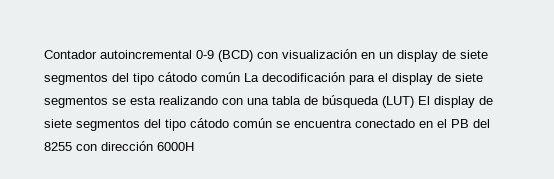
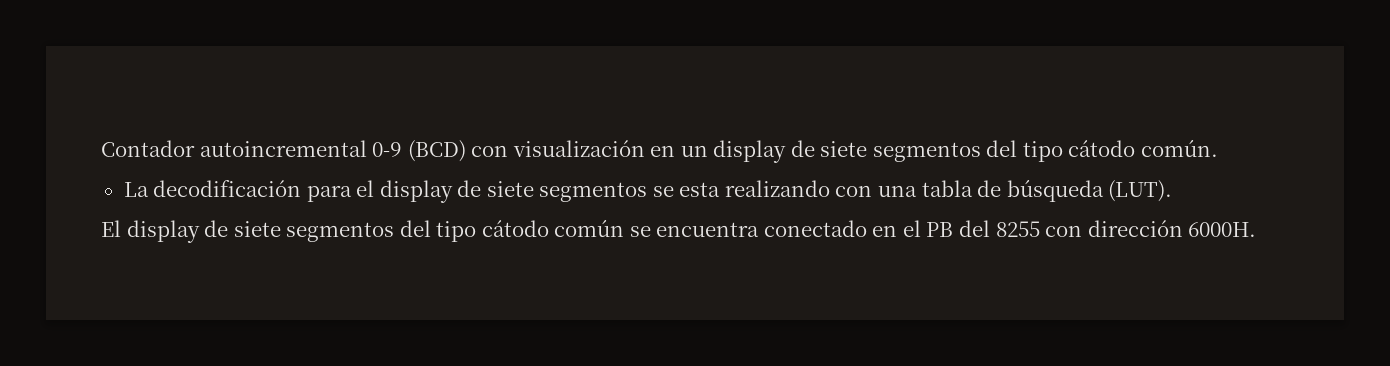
[201,72,240,82] común -> [1141,139,1219,157] común. //
[382,96,414,108] (LUT) -> [1108,180,1173,202] (LUT). //
[157,142,194,151] 6000H -> [1188,222,1257,237] 6000H.

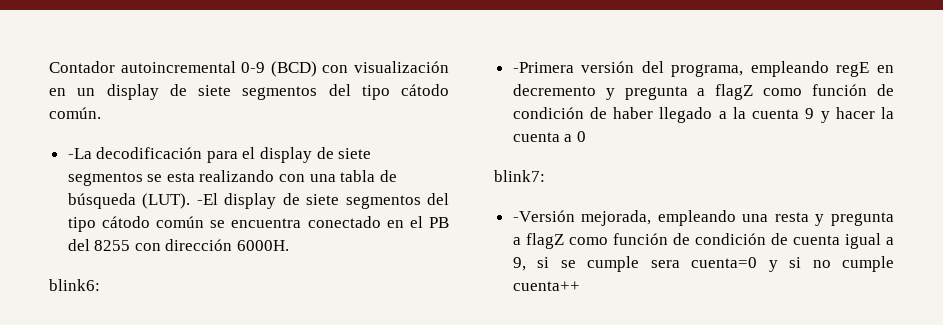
[123,182,149,197] La -> [67,148,92,159] -La
[101,220,121,237] // El -> [196,193,218,205] -El
(1257, 229) none -> [49,279,100,291] [512,61,894,77] [512,84,894,100] [512,107,894,123] [512,131,586,142] [494,170,545,182] [512,210,894,226] [512,233,895,249] [512,256,894,272] [512,281,580,291] // blink6: // -Primera versión del programa, empleando regE en decremento y pregunta a flagZ como función de condición de haber llegado a la cuenta 9 y hacer la cuenta a 0 // blink7: // -Versión mejorada, empleando una resta y pregunta a flagZ como función de condición de cuenta igual a 9, si se cumple sera cuenta=0 y si no cumple cuenta++

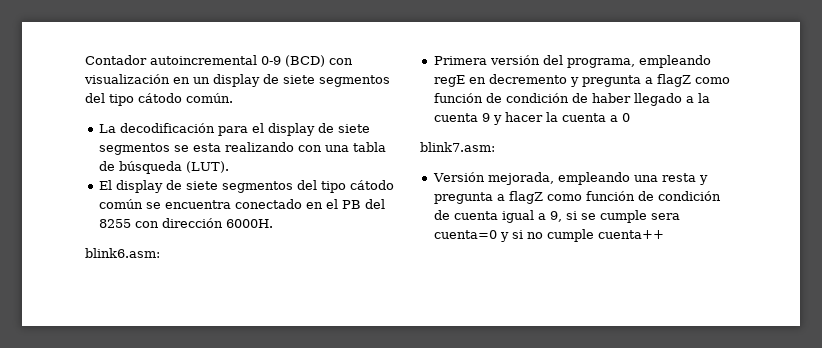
[67,148,92,159] -La -> [98,124,116,133] La
[196,193,218,205] -El -> [98,180,112,190] // El
[49,279,100,291] [512,62,574,73] blink6: // -Primera -> [85,248,160,258] [433,56,487,65] blink6.asm: // Primera
[494,170,545,182] [512,210,575,222] blink7: // -Versión -> [420,142,495,152] [432,172,485,182] blink7.asm: // Versión

